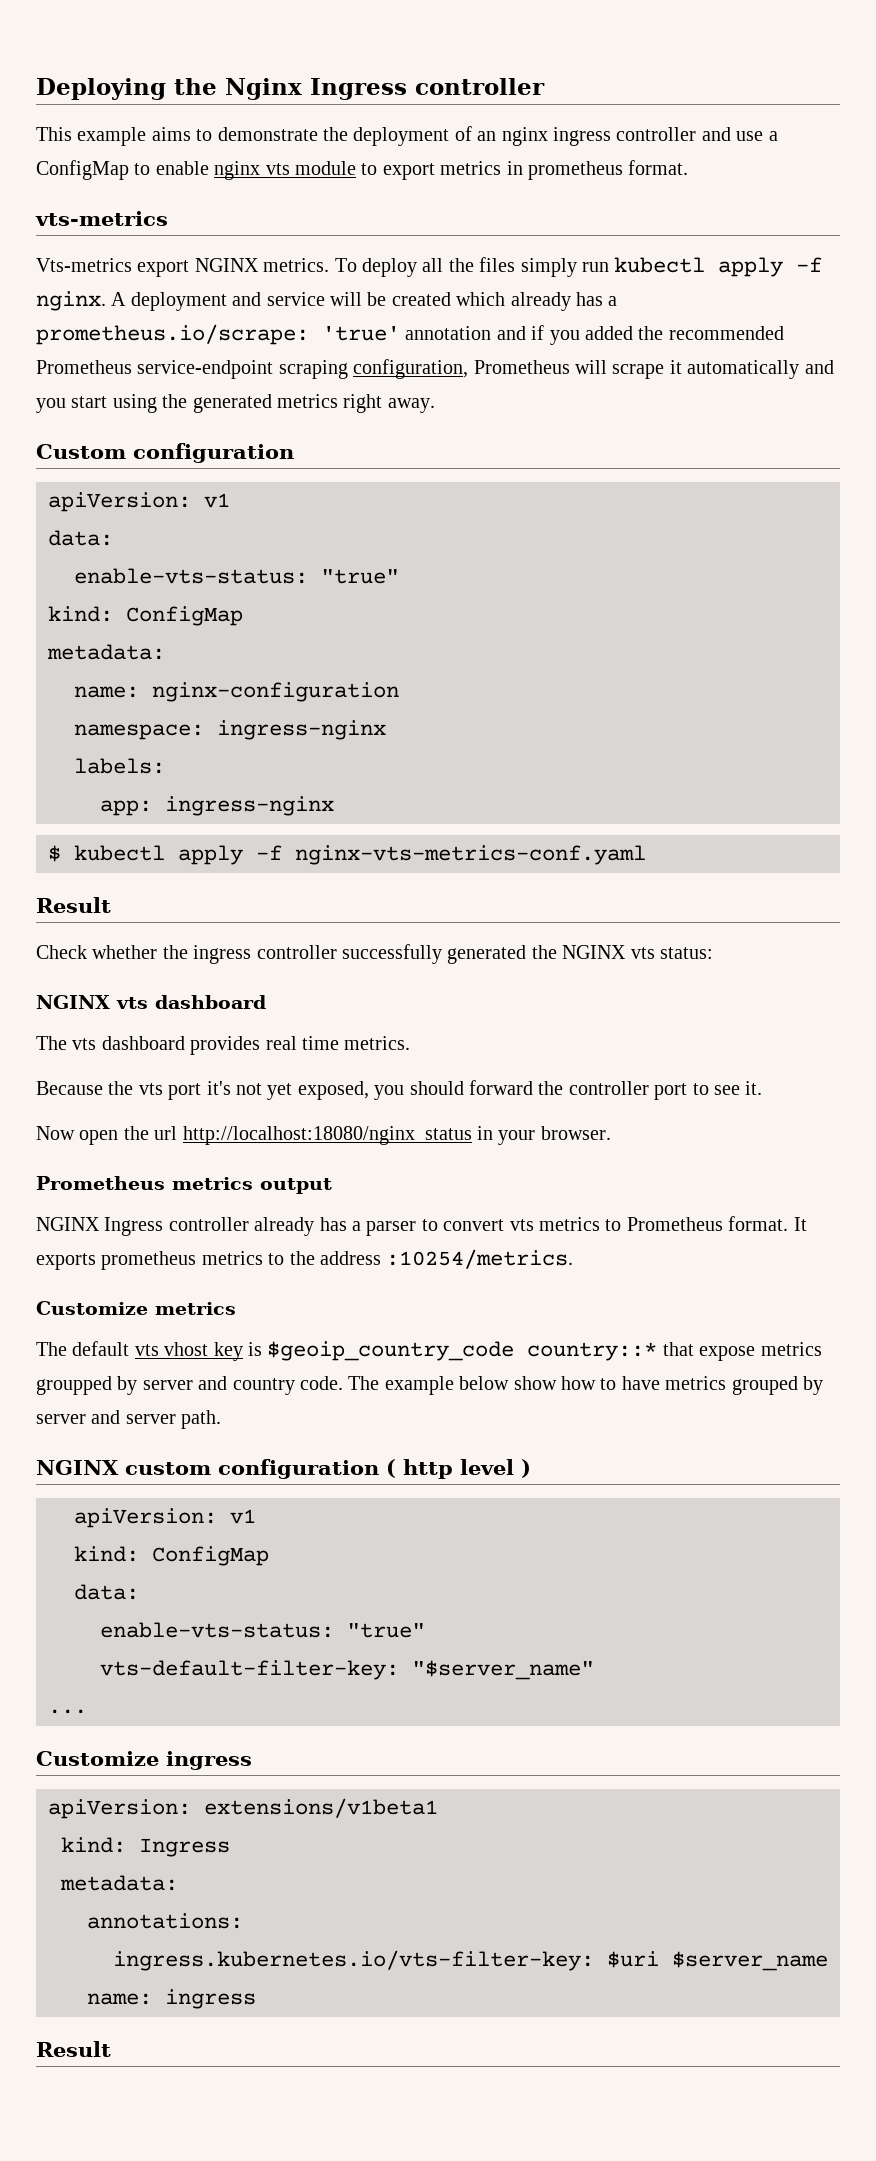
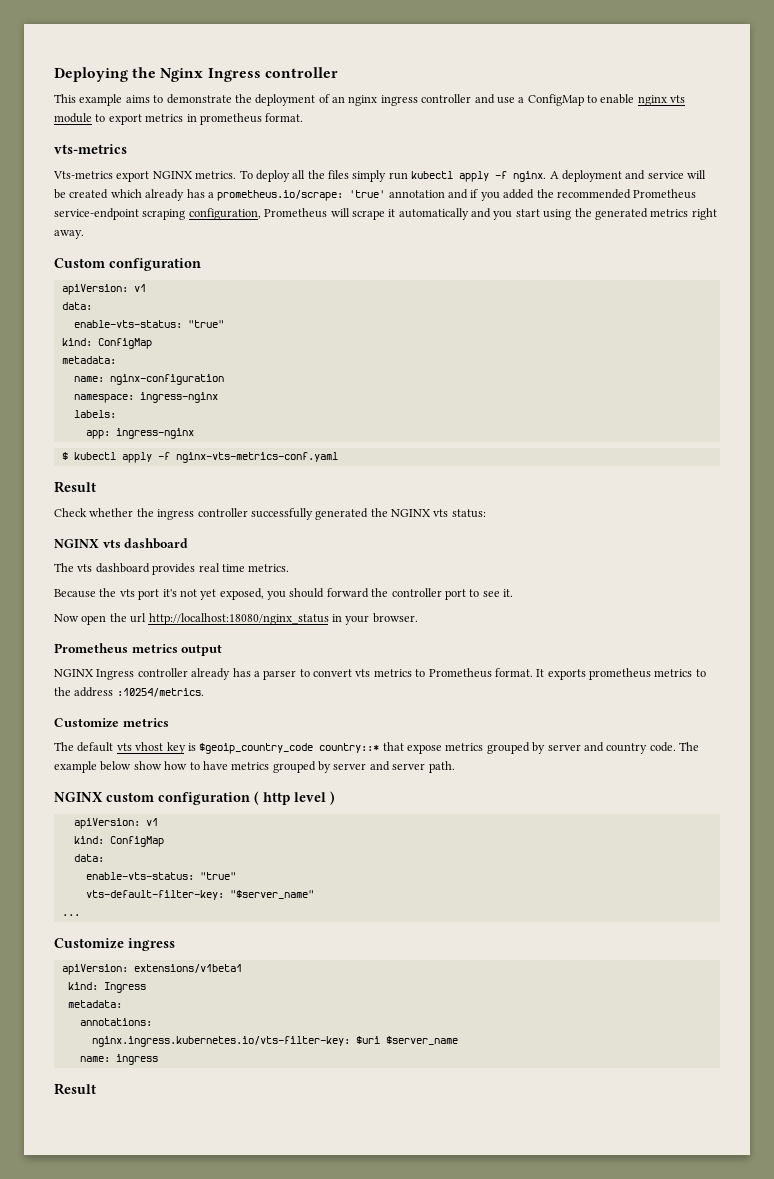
[36,1376,112,1395] groupped -> [486,742,530,754] grouped
[113,1950,594,1971] ingress.kubernetes.io/vts-filter-key: -> [91,1036,350,1047] nginx.ingress.kubernetes.io/vts-filter-key:

